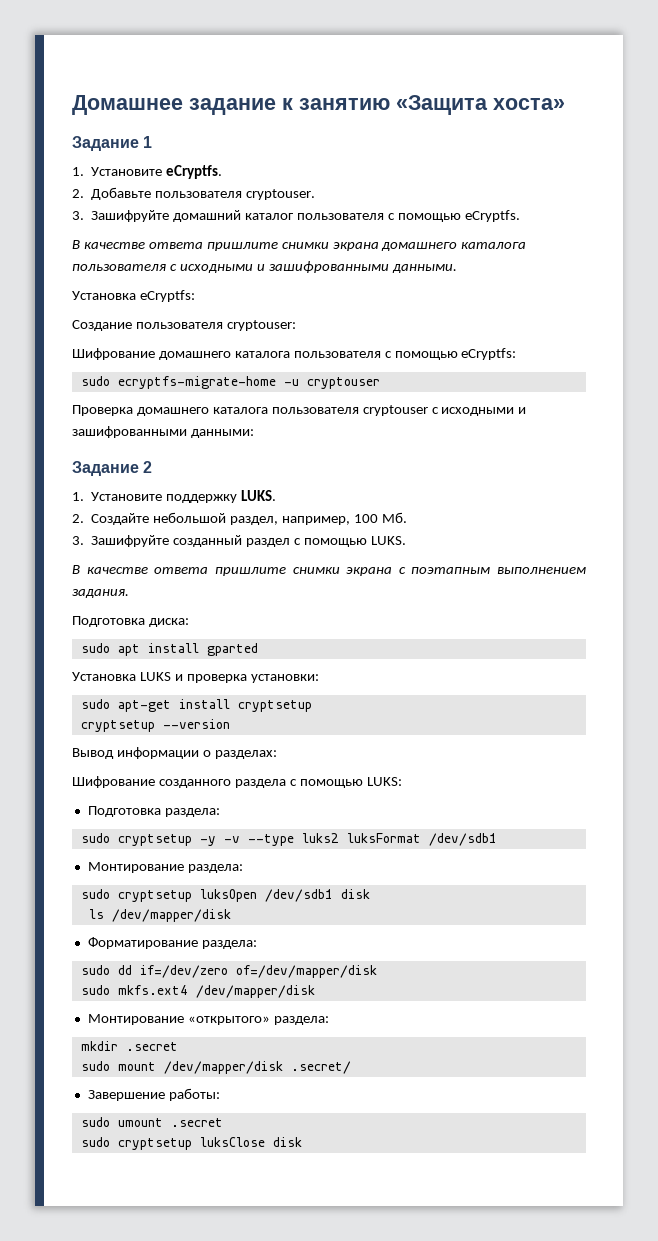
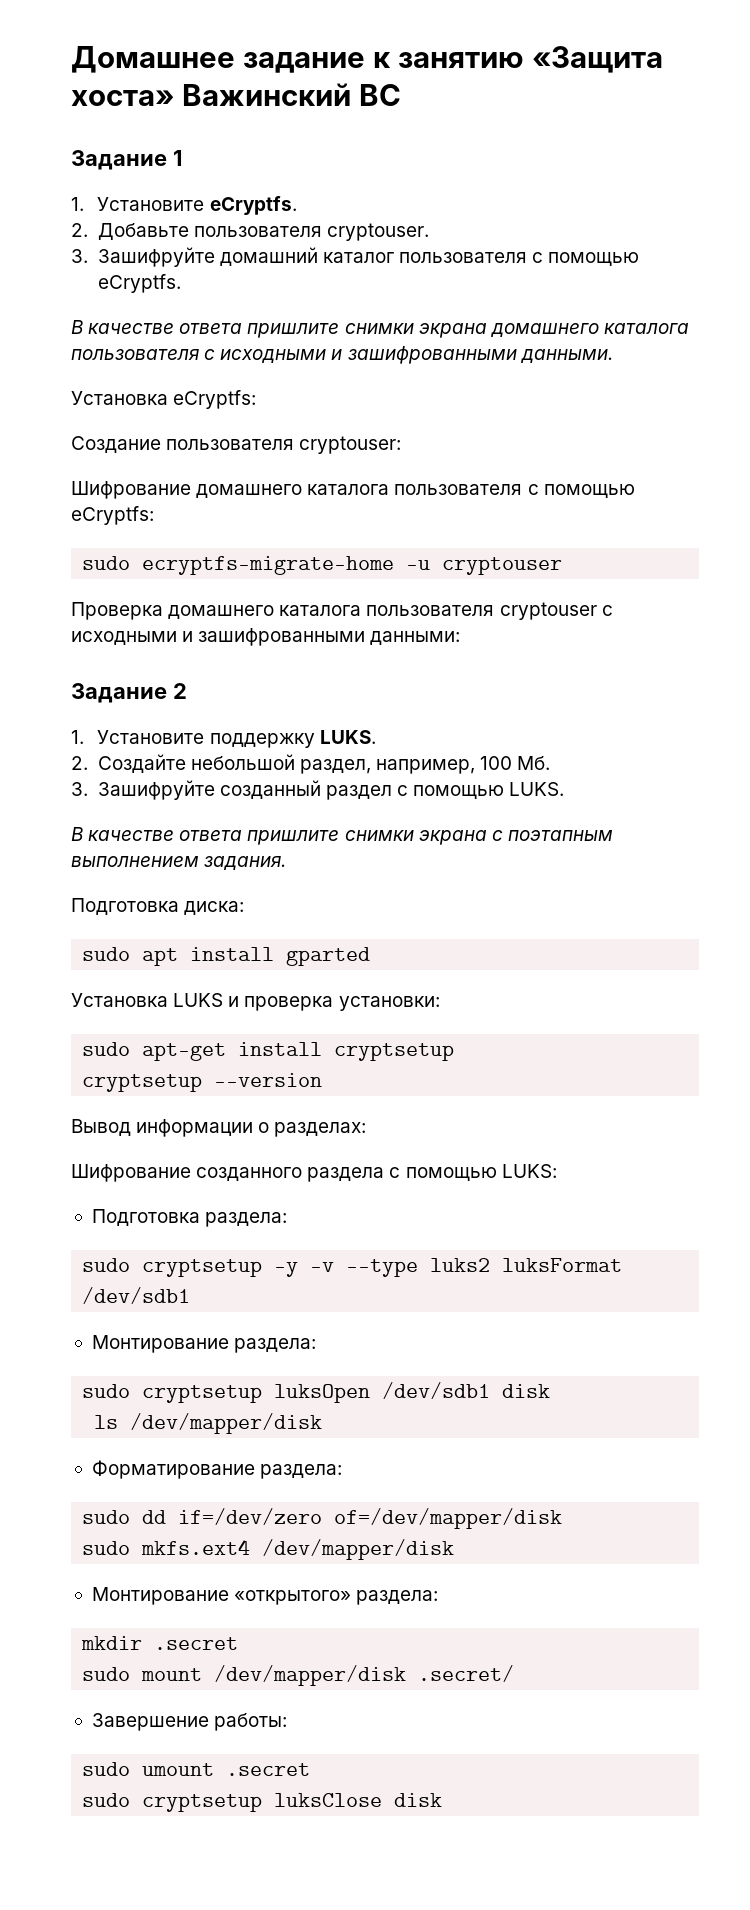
(565, 104) none -> [181,83,401,106] Важинский ВС

